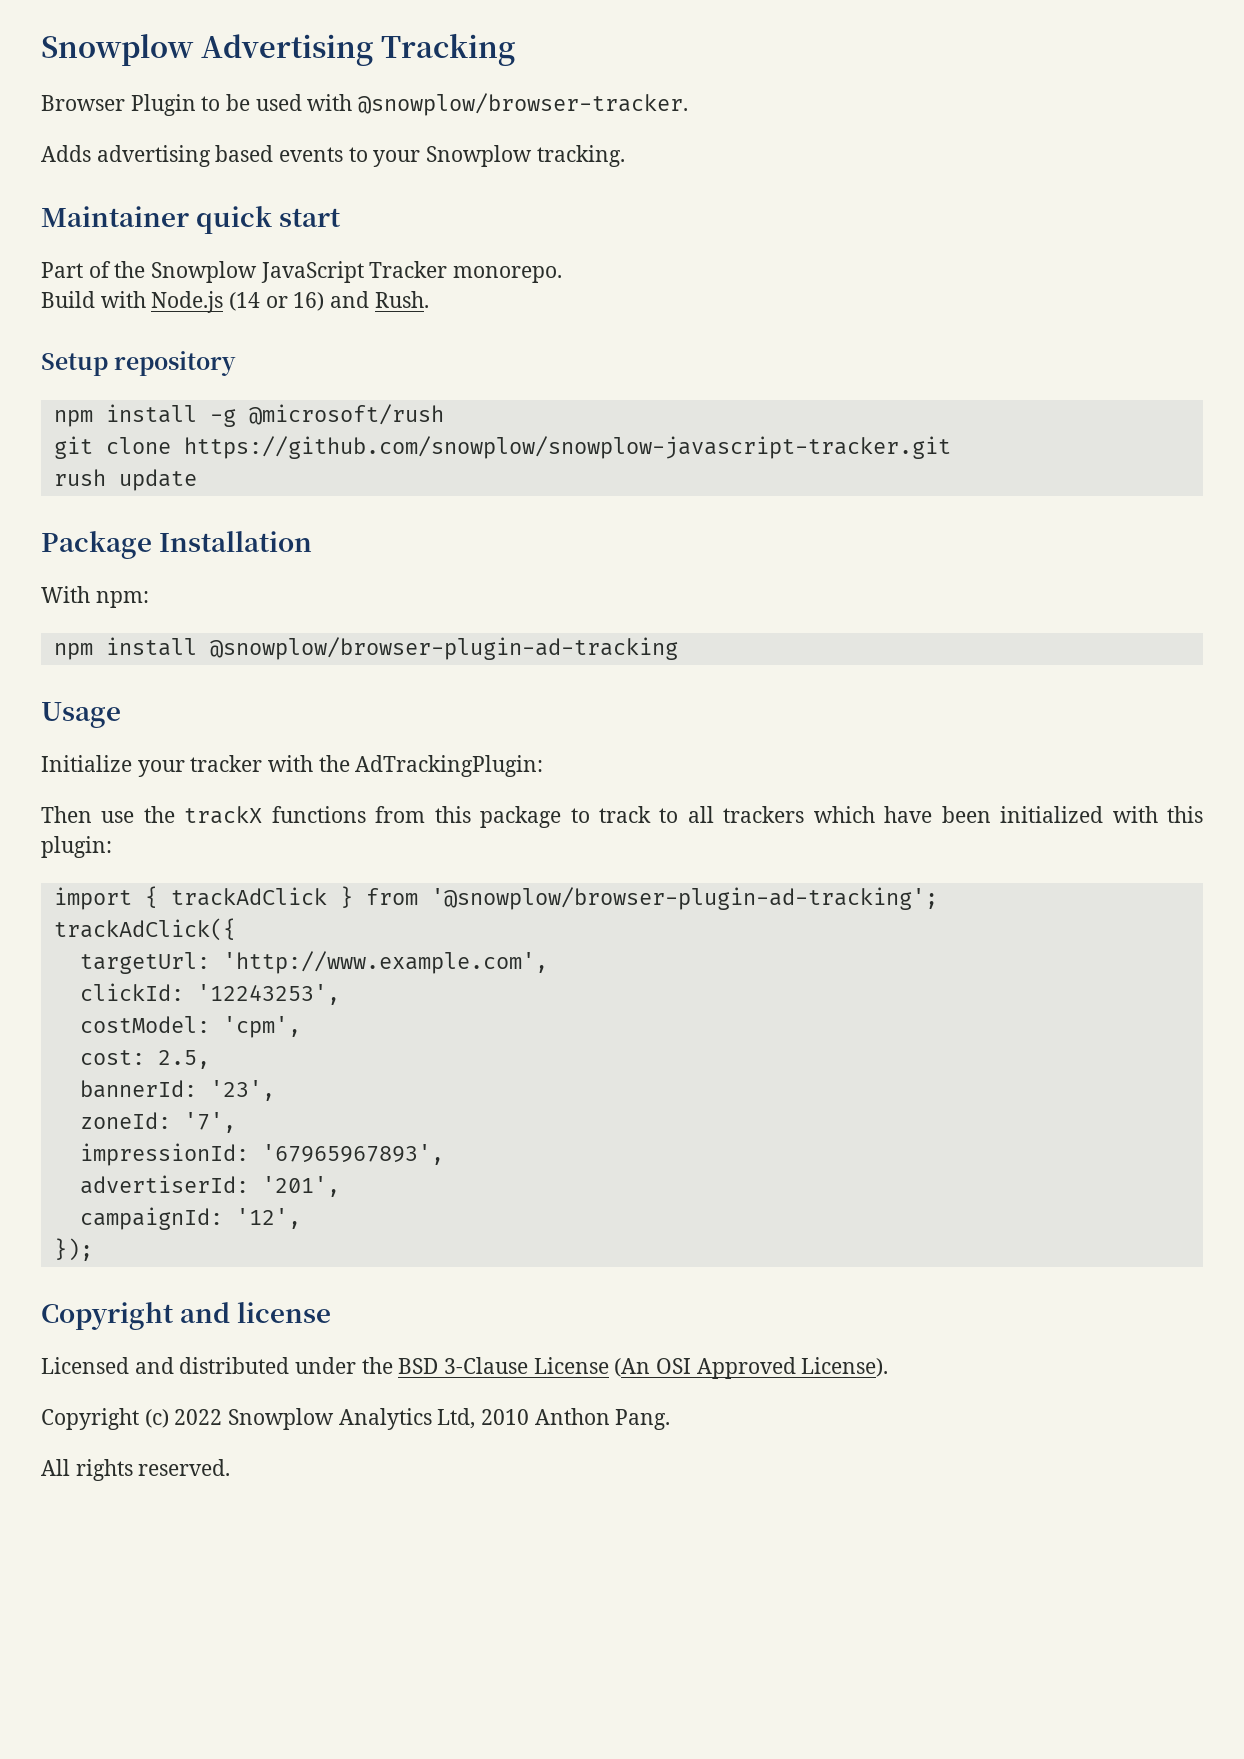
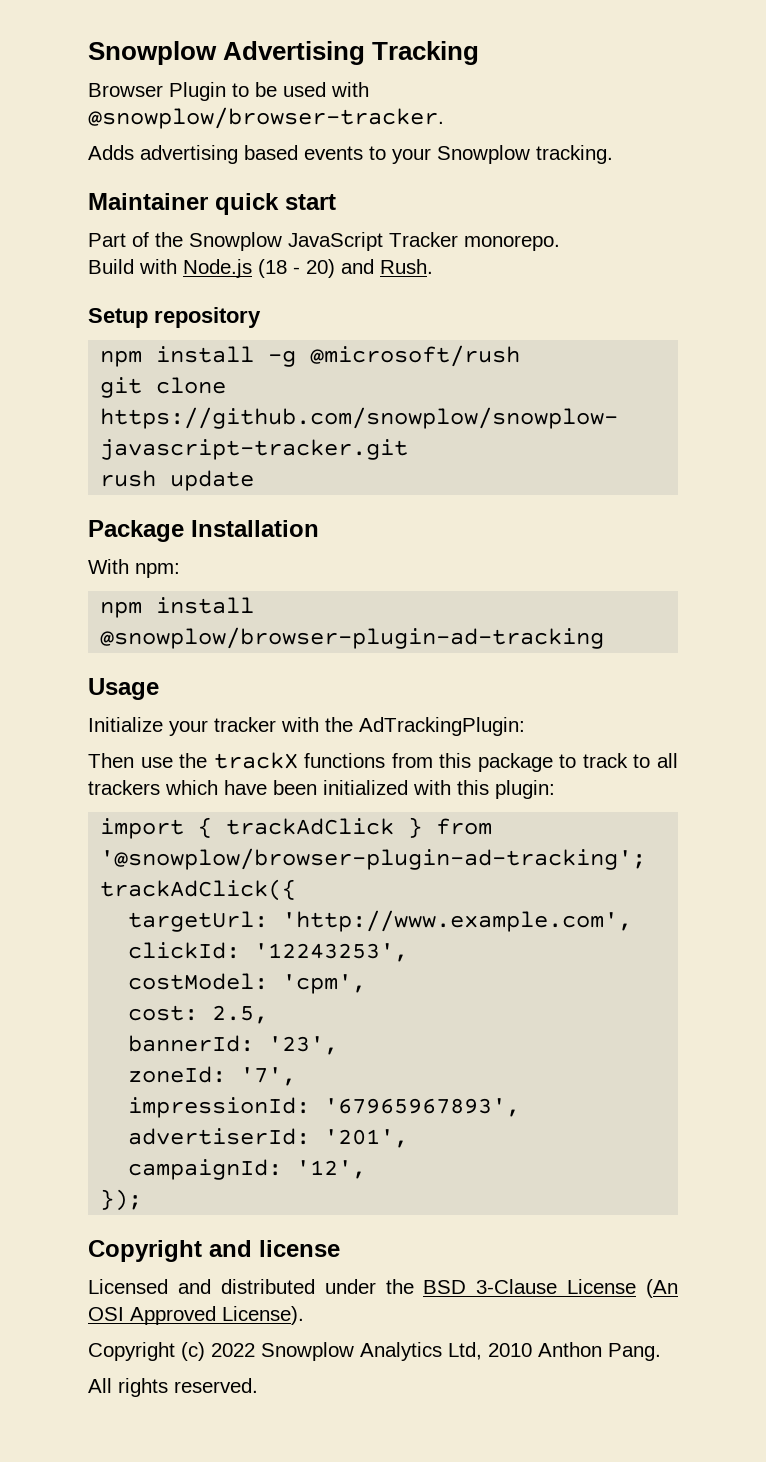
[229,292,325,311] (14 or 16) -> [258,259,335,278] (18 - 20)

